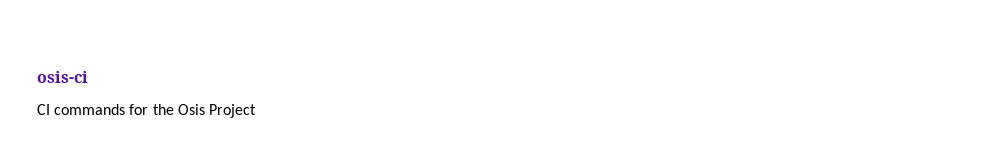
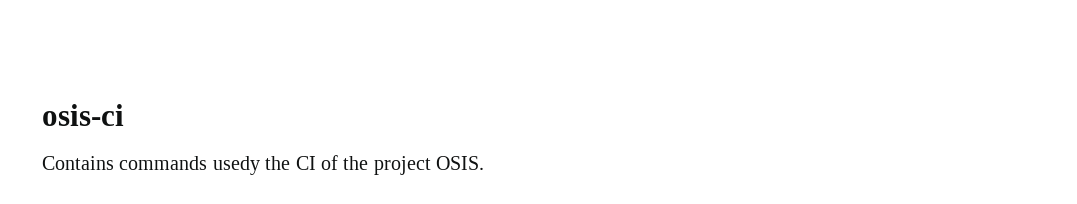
[37,104,256,118] CI commands for the Osis Project -> [42,155,485,175] Contains commands usedy the CI of the project OSIS.

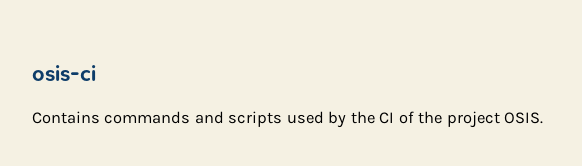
[212,156,260,175] usedy -> [194,111,347,128] and scripts used by

